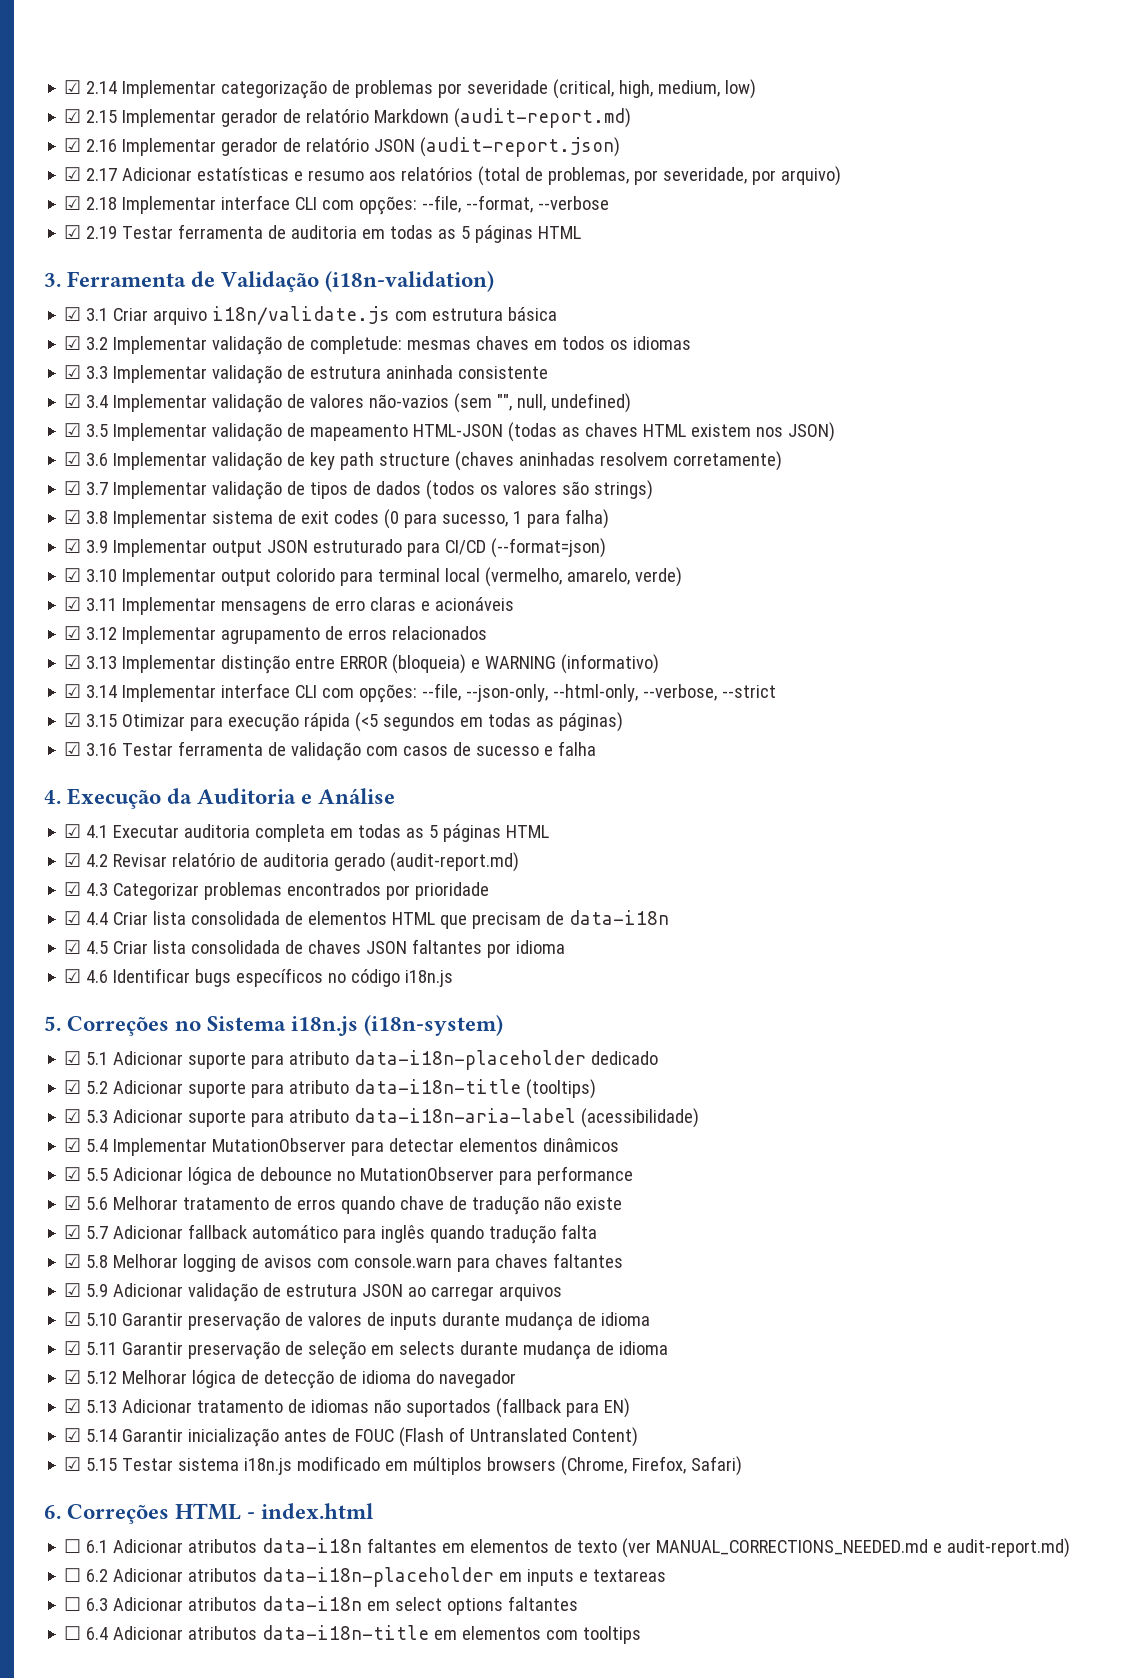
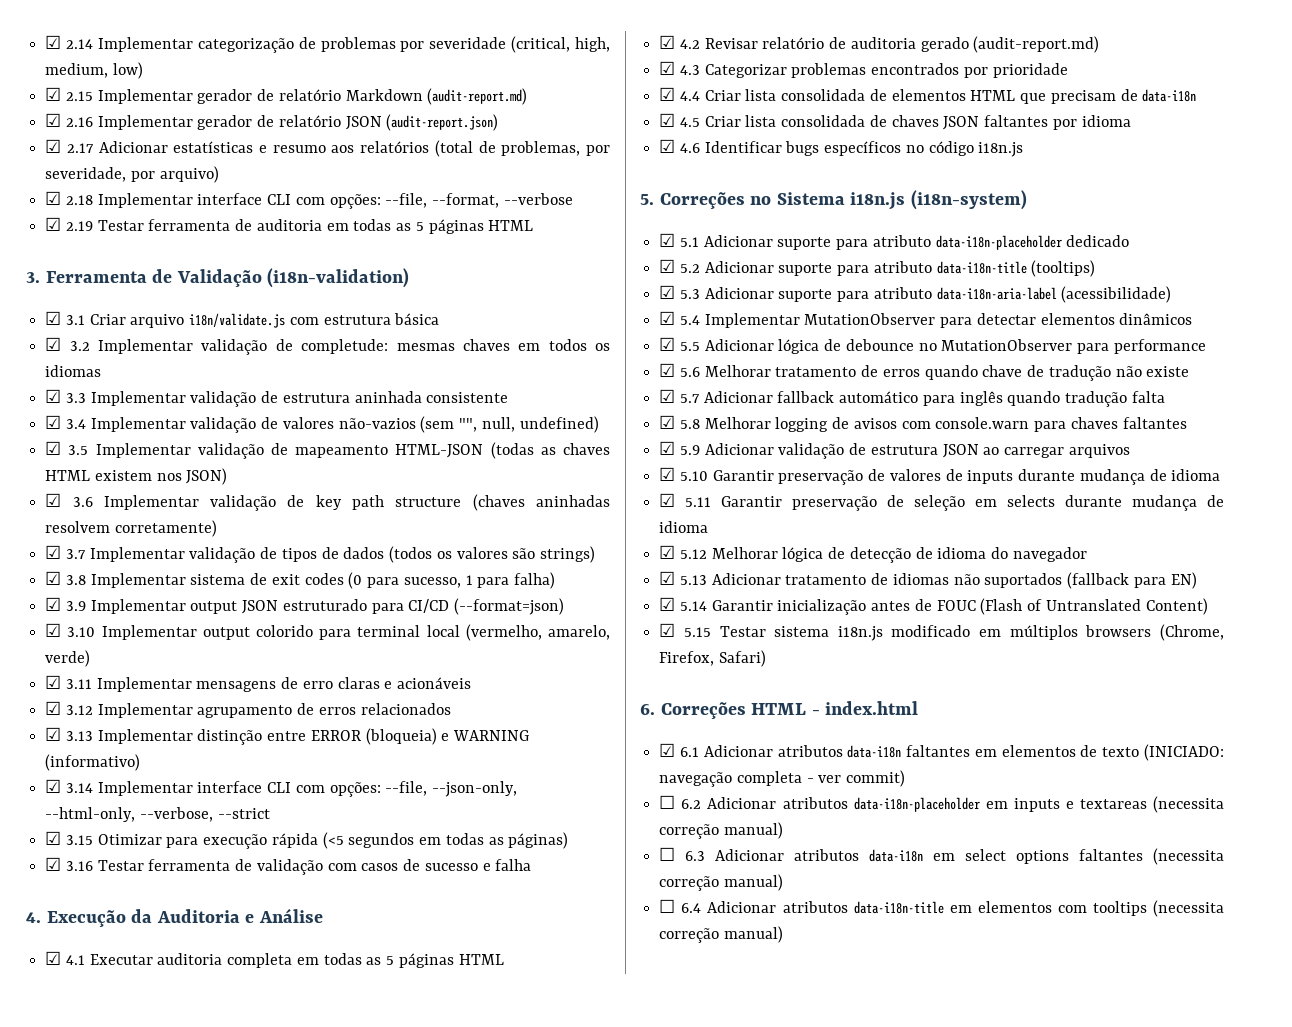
[64,1539,82,1553] ☐ -> [659,743,676,757] ☑
[622,1538,1071,1558] (ver MANUAL_CORRECTIONS_NEEDED.md e audit-report.md) -> [1144,744,1224,761] [659,770,906,787] (INICIADO: navegação completa - ver commit)
(667, 1575) none -> [1153,796,1224,813] [659,822,783,839] (necessita correção manual)
(579, 1603) none -> [1153,848,1224,865] [659,874,783,891] (necessita correção manual)
(642, 1635) none -> [1153,900,1224,917] [659,926,783,943] (necessita correção manual)

